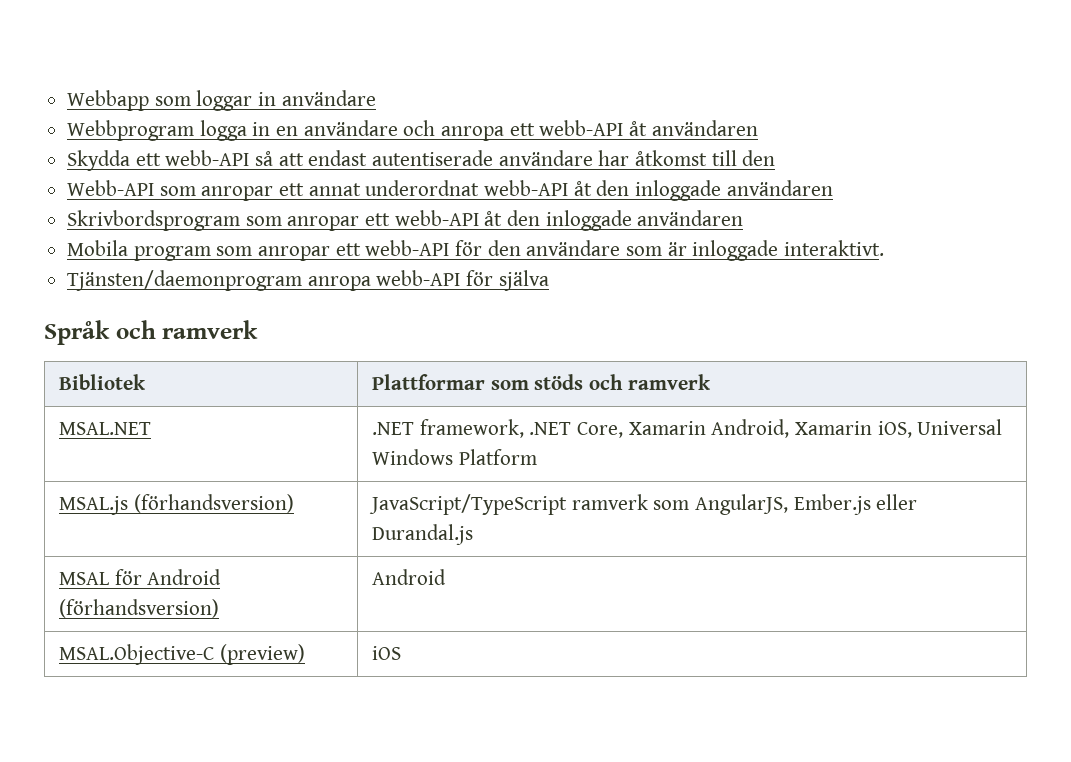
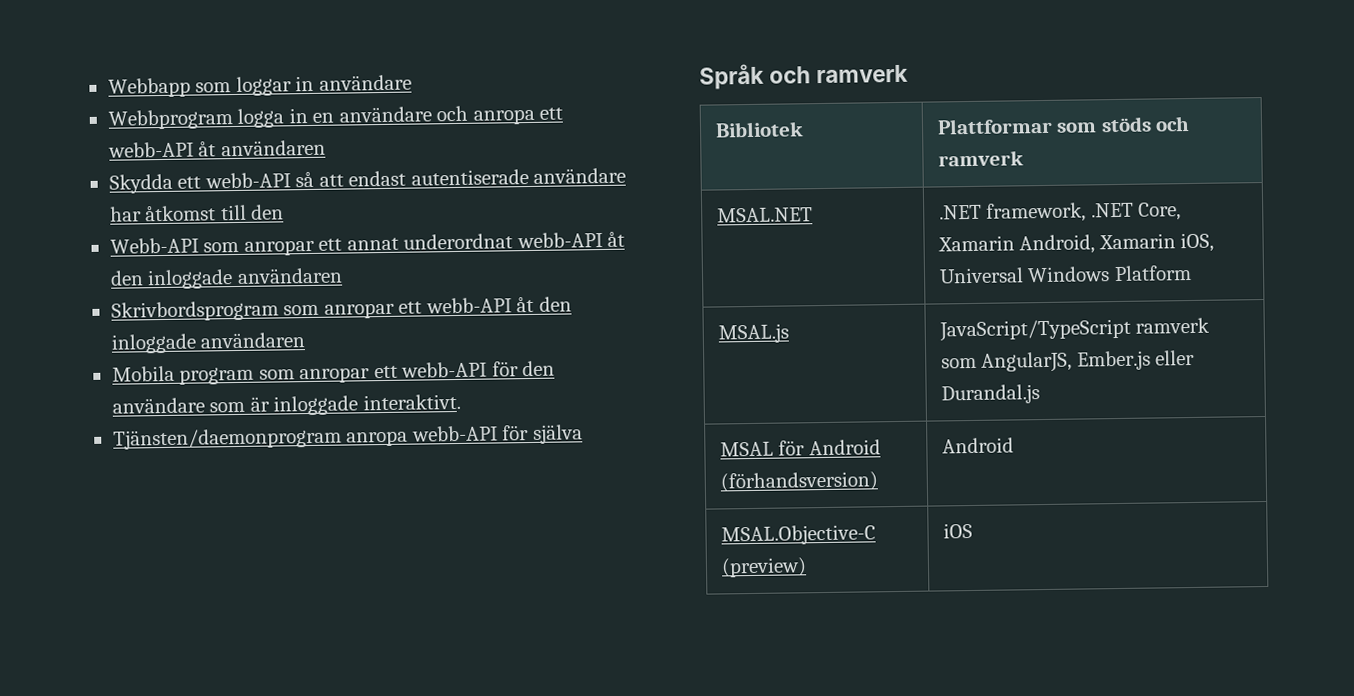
[133,494,294,513] (förhandsversion) -> (789, 333) none

